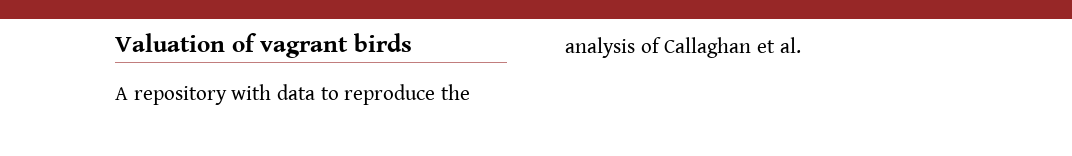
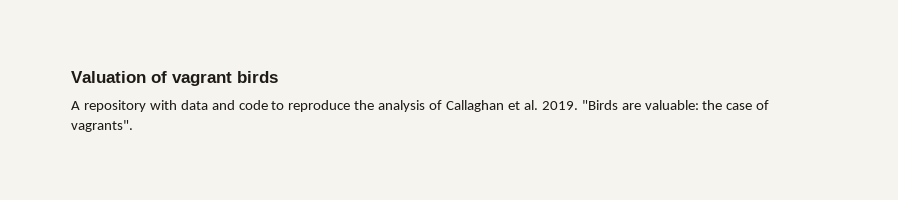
(316, 92) none -> [211,100,268,110] and code
(801, 45) none -> [541,100,770,110] [71,120,133,132] 2019. "Birds are valuable: the case of vagrants".

